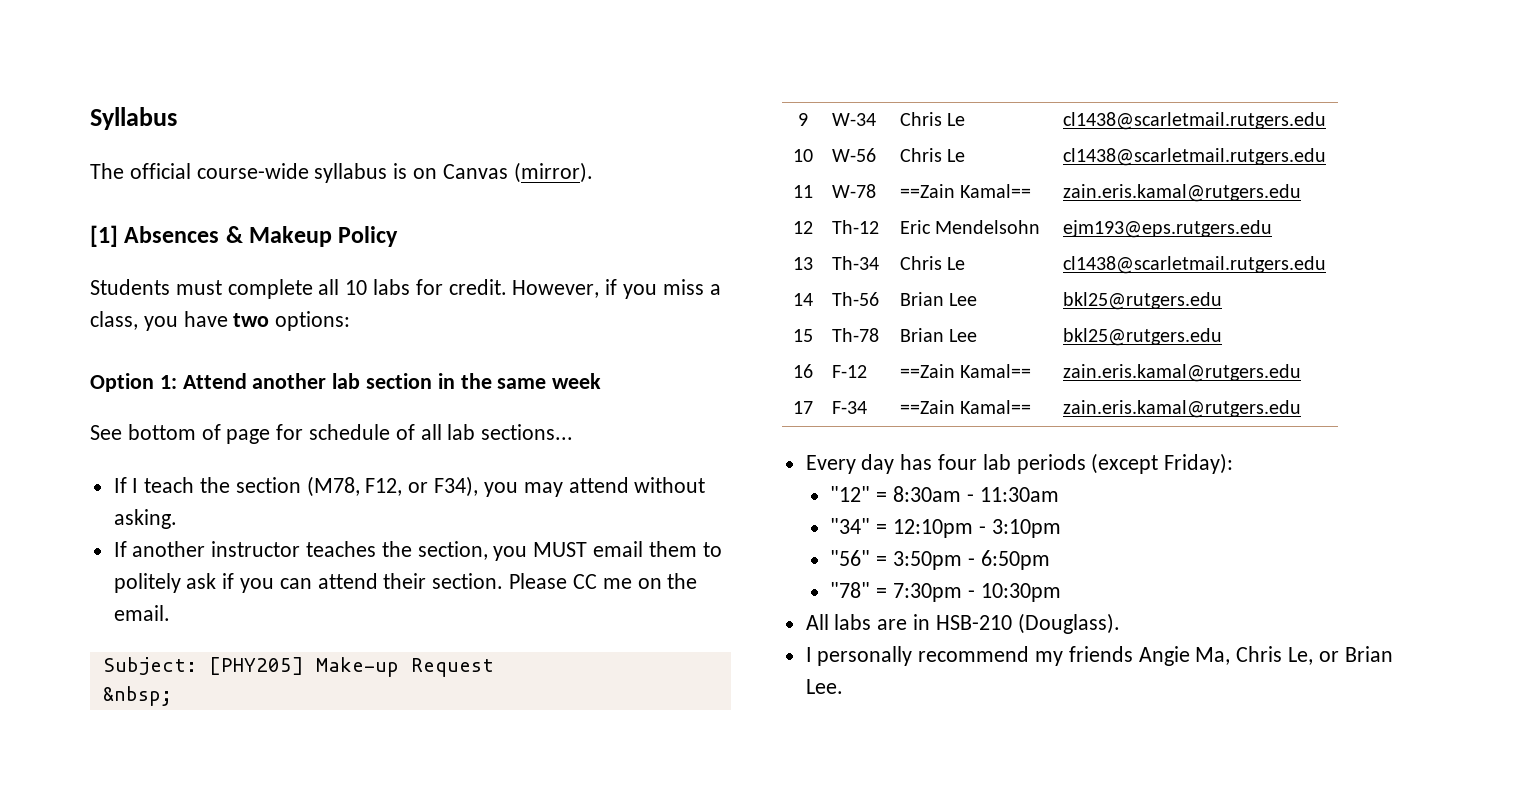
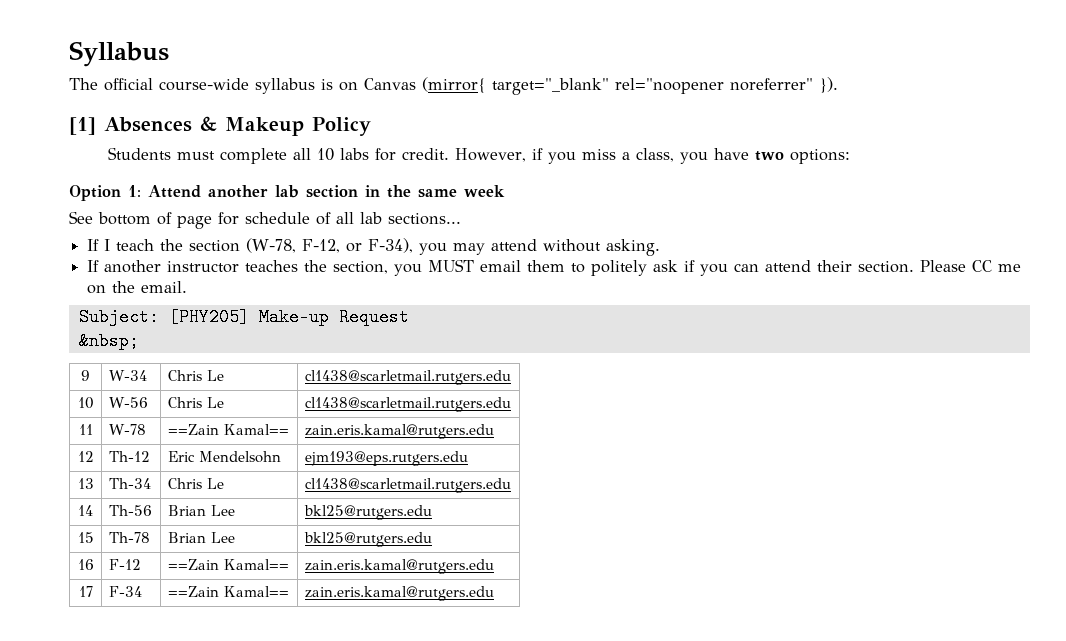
[513,162,593,183] (mirror). -> [422,77,838,95] (mirror{ target="_blank" rel="noopener noreferrer" }).
[306,476,479,497] (M78, F12, or F34), -> [246,238,414,253] (W-78, F-12, or F-34),
[805,453,1234,474] [830,486,1059,502] [830,518,1061,538] [830,550,1050,570] [830,582,1061,602] [805,613,1120,634] [805,646,1393,666] [805,679,843,694] // Every day has four lab periods (except Friday): // "12" = 8:30am - 11:30am // "34" = 12:10pm - 3:10pm // "56" = 3:50pm - 6:50pm // "78" = 7:30pm - 10:30pm // All labs are in HSB-210 (Douglass). // I personally recommend my friends Angie Ma, Chris Le, or Brian Lee. -> (494, 593) none

